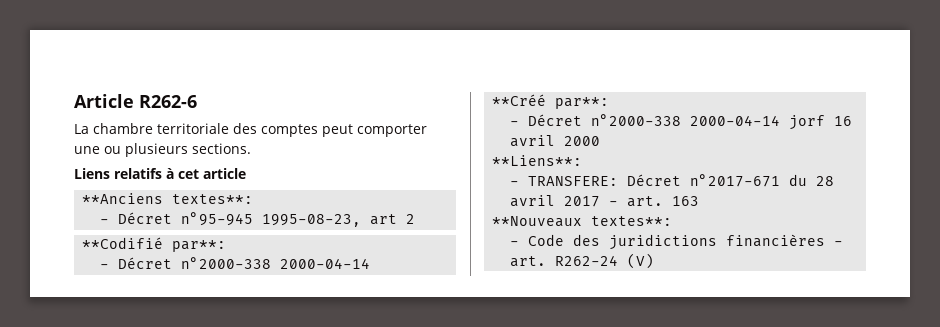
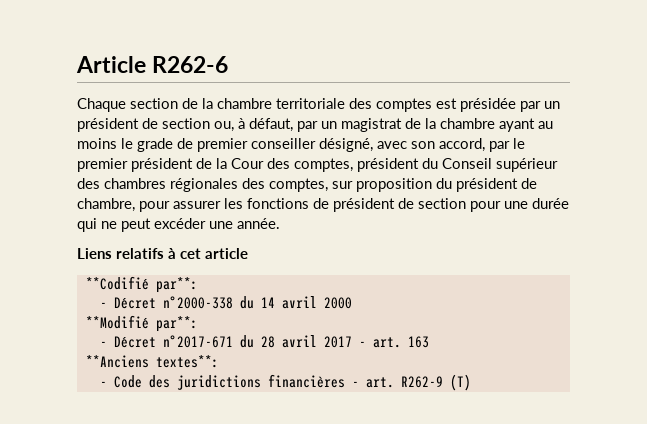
[74,123,427,137] [74,143,251,157] La chambre territoriale des comptes peut comporter une ou plusieurs sections. -> [77,98,560,112] [77,118,553,132] [77,138,525,152] [77,158,558,172] [77,178,537,192] [77,198,569,212] [77,218,280,232] Chaque section de la chambre territoriale des comptes est présidée par un président de section ou, à défaut, par un magistrat de la chambre ayant au moins le grade de premier conseiller désigné, avec son accord, par le premier président de la Cour des comptes, président du Conseil supérieur des chambres régionales des comptes, sur proposition du président de chambre, pour assurer les fonctions de président de section pour une durée qui ne peut excéder une année.
[82,193,254,204] [100,212,416,227] // **Anciens textes**: // - Décret n°95-945 1995-08-23, art 2 -> (248, 253) none
[280,258,371,269] [492,94,610,109] [510,114,853,130] [510,135,601,147] [492,155,583,166] [510,176,619,186] 2000-04-14 // **Créé par**: // - Décret n°2000-338 2000-04-14 jorf 16 avril 2000 // **Liens**: // - TRANSFERE: -> [239,296,352,309] [85,315,198,332] [99,341,107,347] du 14 avril 2000 // **Modifié par**: // -
[492,216,583,227] **Nouveaux -> [85,355,149,368] **Anciens
[555,253,655,269] R262-24 (V) -> [400,374,471,391] R262-9 (T)

